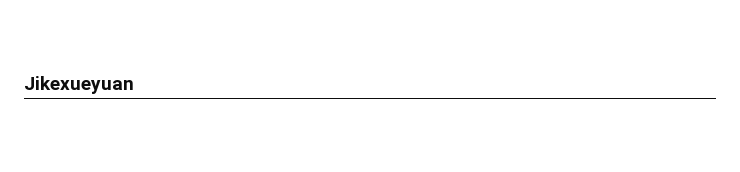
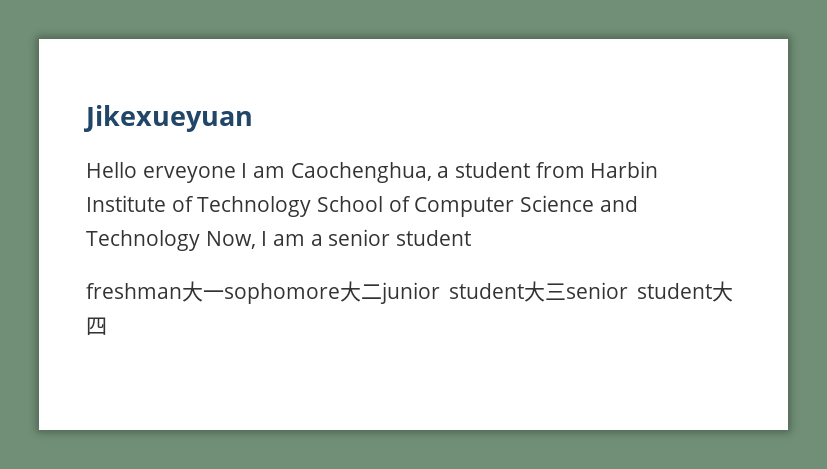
(134, 85) none -> [86,161,659,183] [86,195,638,217] [86,229,471,251] [86,281,733,304] [86,317,107,336] // Hello erveyone I am Caochenghua, a student from Harbin Institute of Technology School of Computer Science and Technology Now, I am a senior student // freshman大一sophomore大二junior student大三senior student大四

